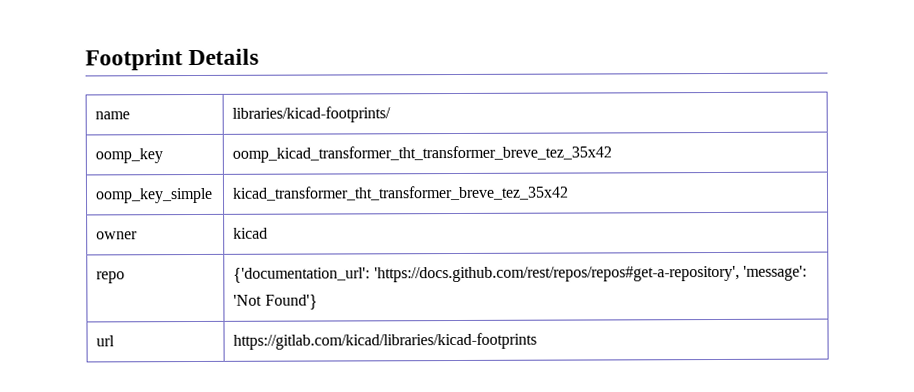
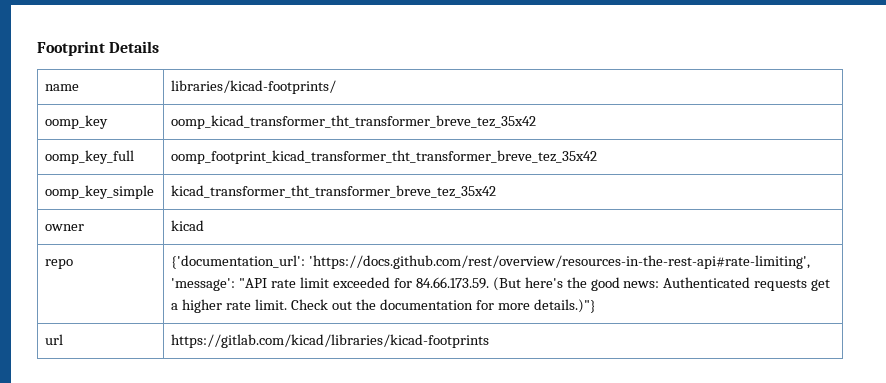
(613, 154) none -> [45,150,135,164] [171,150,598,164] // oomp_key_full | oomp_footprint_kicad_transformer_tht_transformer_breve_tez_35x42
[373,265,807,283] [233,294,318,310] 'https://docs.github.com/rest/repos/repos#get-a-repository', 'message': 'Not Found'} -> [309,255,811,269] [171,277,831,291] [171,299,596,313] 'https://docs.github.com/rest/overview/resources-in-the-rest-api#rate-limiting', 'message': "API rate limit exceeded for 84.66.173.59. (But here's the good news: Authenticated requests get a higher rate limit. Check out the documentation for more details.)"}

